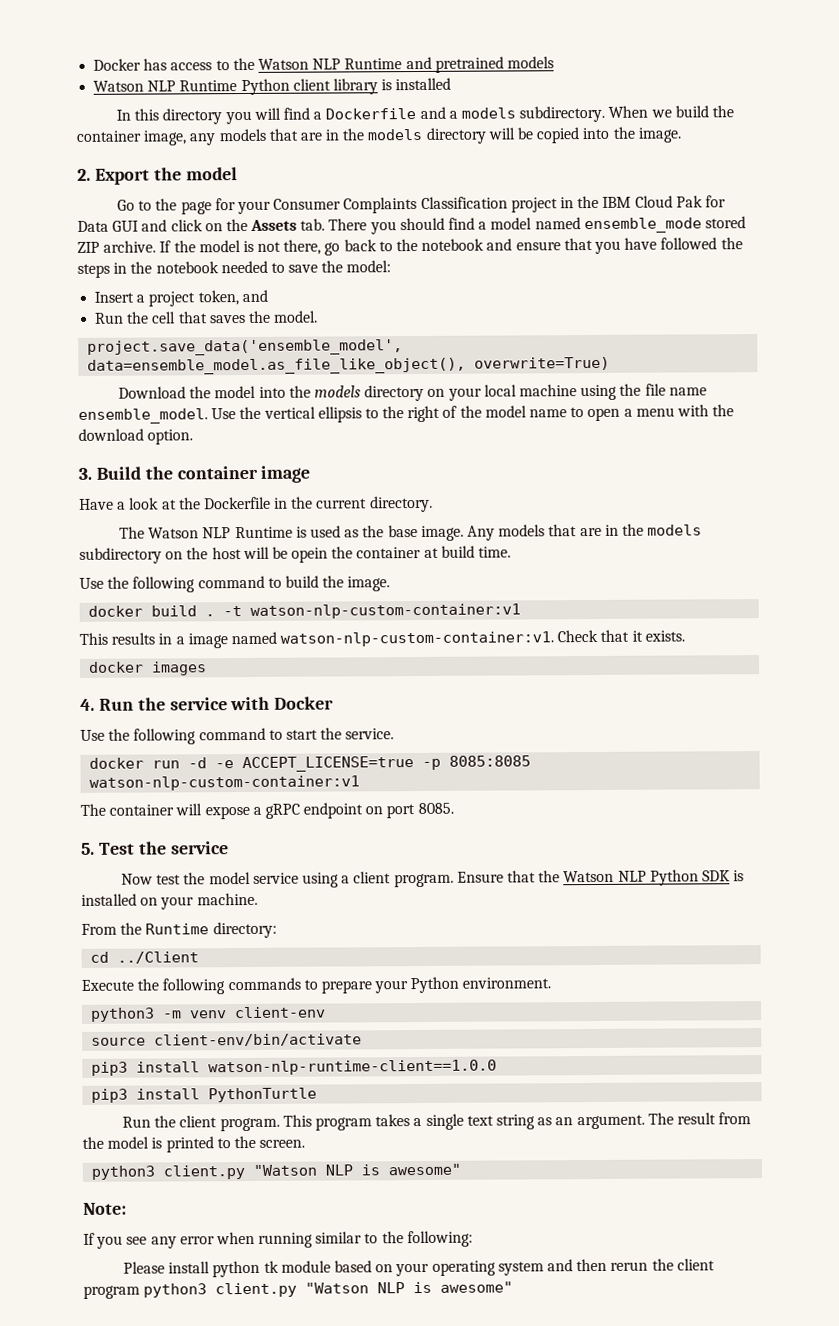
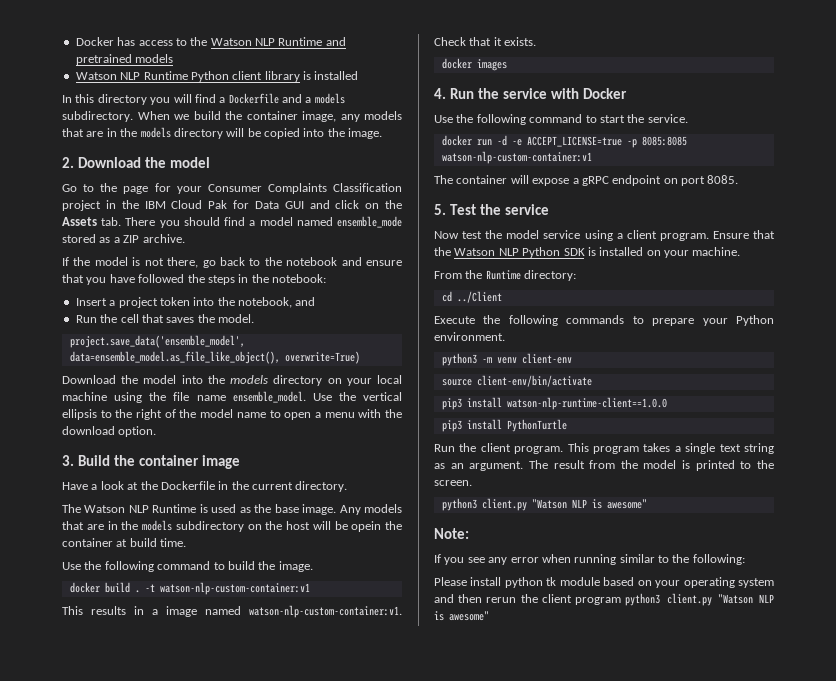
[94,168,150,185] Export -> [77,157,141,168] Download
(746, 222) none -> [99,237,120,243] as a
(157, 246) none -> (185, 238) //
[155,260,392,274] notebook needed to save the model: -> [272,274,326,283] notebook:
[197,290,239,306] token, -> [159,297,292,308] token into the notebook,

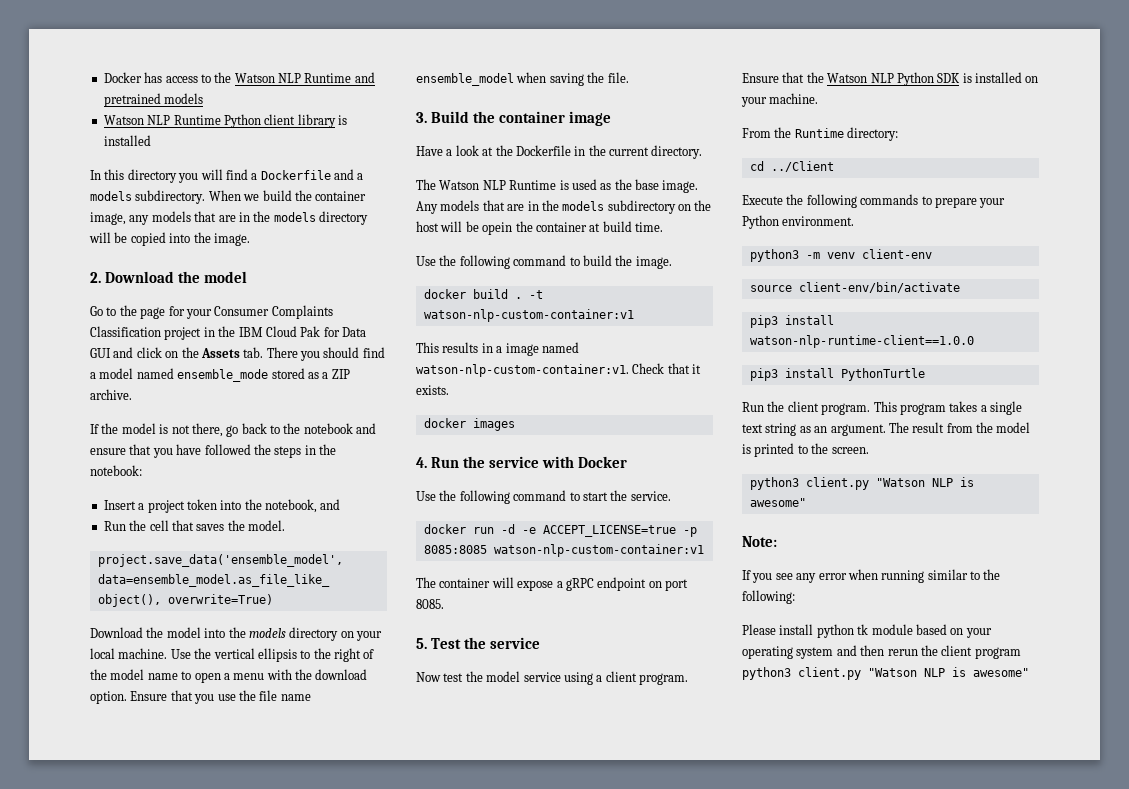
[62,391,306,403] machine using the file name ensemble_model. -> [118,648,168,659] machine.
(157, 431) none -> [130,690,311,704] [416,72,629,86] Ensure that you use the file name ensemble_model when saving the file.

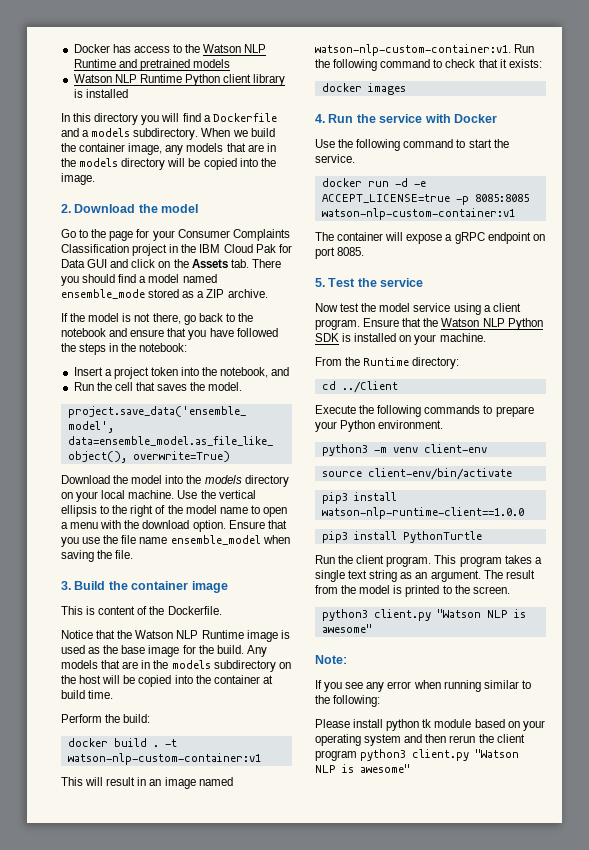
[416,145,703,159] [416,179,557,190] Have a look at the Dockerfile in the current directory. // The Watson NLP Runtime -> [61,606,222,615] [61,630,278,642] This is content of the Dockerfile. // Notice that the Watson NLP Runtime image
[662,180,699,193] image. -> [148,645,244,657] image for the build.
[482,222,513,235] opein -> [138,675,193,687] copied into
[416,255,672,269] Use the following command to build the image. -> [61,714,151,723] Perform the build:
[442,342,579,356] [416,363,665,377] results in a image named watson-nlp-custom-container:v1. Check -> [85,777,233,789] [315,44,535,56] [315,59,476,71] will result in an image named watson-nlp-custom-container:v1. Run the following command to check
[416,385,449,395] exists. -> [508,59,542,68] exists:

